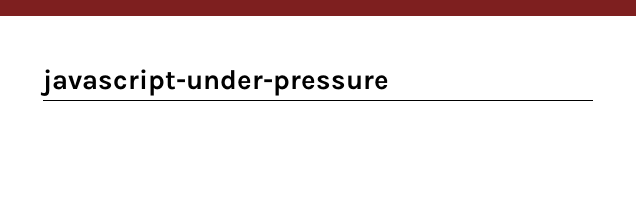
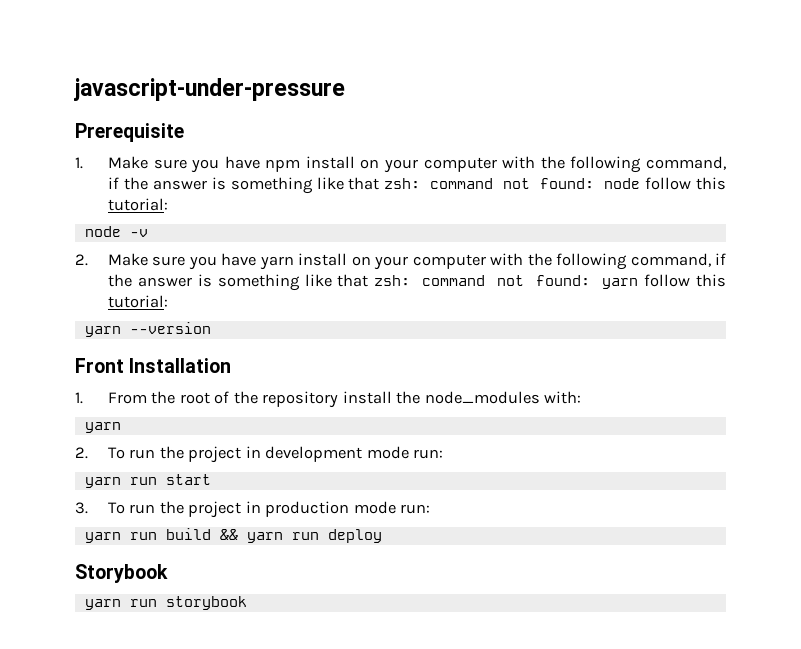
(389, 82) none -> [75,123,184,142] [75,156,726,173] [107,177,726,194] [107,198,168,211] [84,226,148,237] [75,253,727,270] [107,274,726,291] [107,295,168,308] [84,322,211,337] [75,358,232,373] [75,391,582,408] [84,422,121,433] [75,446,444,463] [84,474,211,488] [75,501,431,518] [84,528,382,543] [75,564,168,583] [84,596,247,610] // Prerequisite // 1. Make sure you have npm install on your computer with the following command, if the answer is something like that zsh: command not found: node follow this tutorial: // node -v // 2. Make sure you have yarn install on your computer with the following command, if the answer is something like that zsh: command not found: yarn follow this tutorial: // yarn --version // Front Installation // 1. From the root of the repository install the node_modules with: // yarn // 2. To run the project in development mode run: // yarn run start // 3. To run the project in production mode run: // yarn run build && yarn run deploy // Storybook // yarn run storybook

